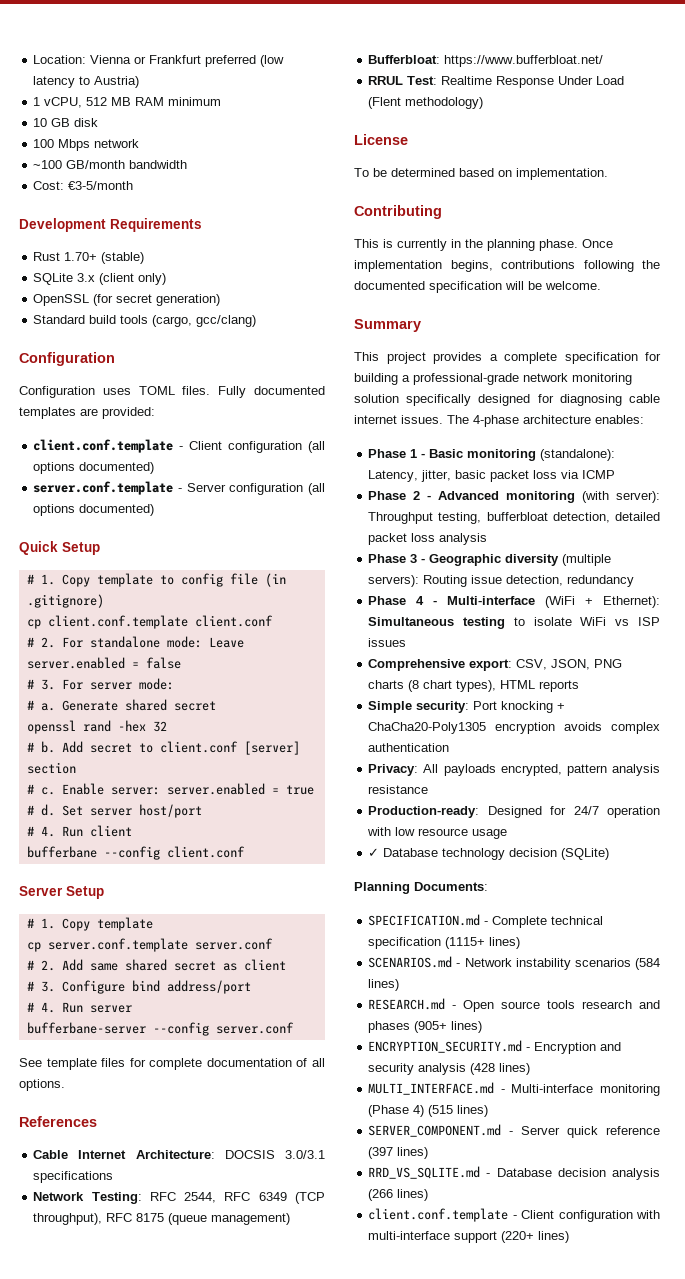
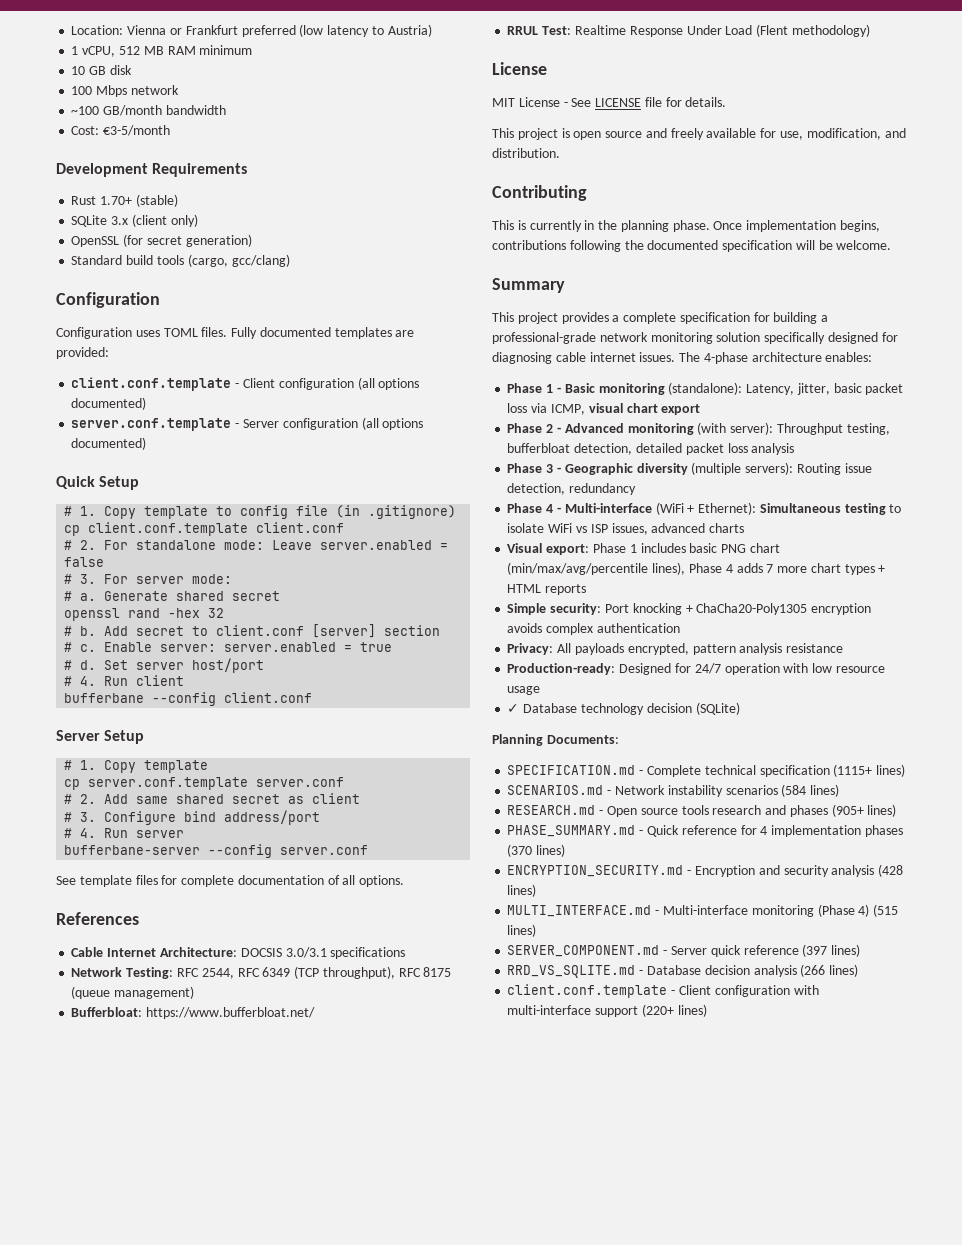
[354,168,608,180] To be determined based on implementation. -> [492,97,727,107] [492,128,906,140] [492,148,560,158] MIT License - See LICENSE file for details. // This project is open source and freely available for use, modification, and distribution.
[582,470,616,479] ICMP -> [550,403,701,415] ICMP, visual chart export
[368,638,407,647] [368,659,623,671] [368,680,497,692] issues // Comprehensive export: CSV, JSON, PNG charts (8 chart types), -> [611,523,745,535] [507,543,780,555] [507,562,886,575] issues, advanced charts // Visual export: Phase 1 includes basic PNG chart (min/max/avg/percentile lines), Phase 4 adds 7 more chart types +
(483, 1027) none -> [507,825,903,837] [507,844,566,857] // PHASE_SUMMARY.md - Quick reference for 4 implementation phases (370 lines)

